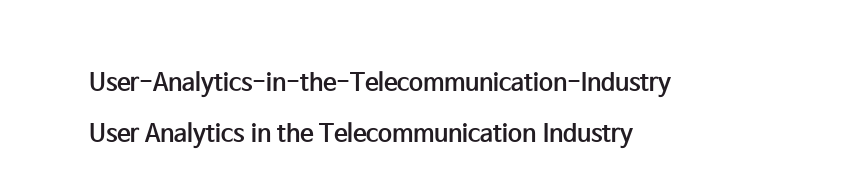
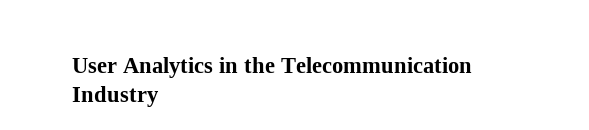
[89,71,671,98] User-Analytics-in-the-Telecommunication-Industry // -> (72, 65) none

